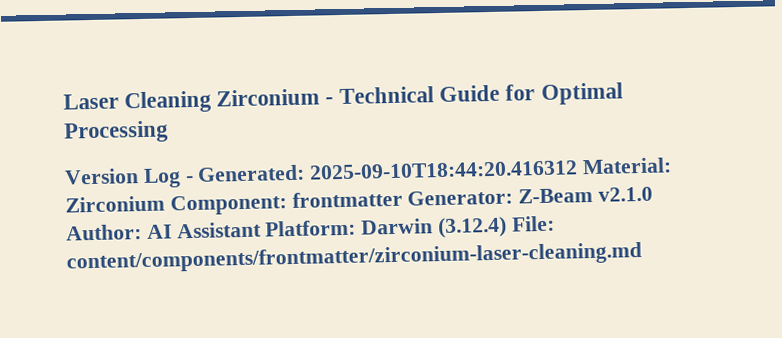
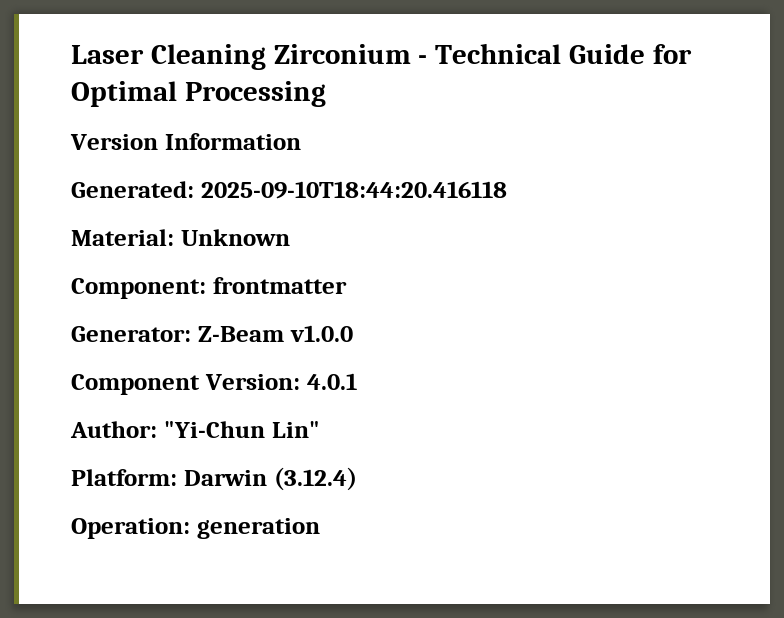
[142,157,673,188] [65,195,165,213] Log - Generated: 2025-09-10T18:44:20.416312 Material: Zirconium -> [164,133,301,150] [71,181,507,199] [71,229,290,246] Information // Generated: 2025-09-10T18:44:20.416118 // Material: Unknown //
(403, 199) none -> (347, 285) //
[598,186,654,202] [66,221,262,241] v2.1.0 Author: AI Assistant -> [289,325,353,342] [71,373,357,395] [70,421,320,438] v1.0.0 // Component Version: 4.0.1 // Author: "Yi-Chun Lin" //
[510,215,555,232] [66,241,642,274] File: content/components/frontmatter/zirconium-laser-cleaning.md -> [71,518,320,539] // Operation: generation

